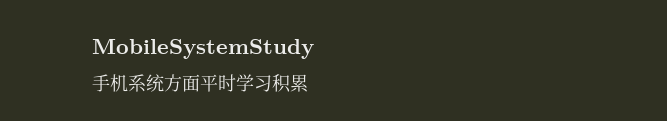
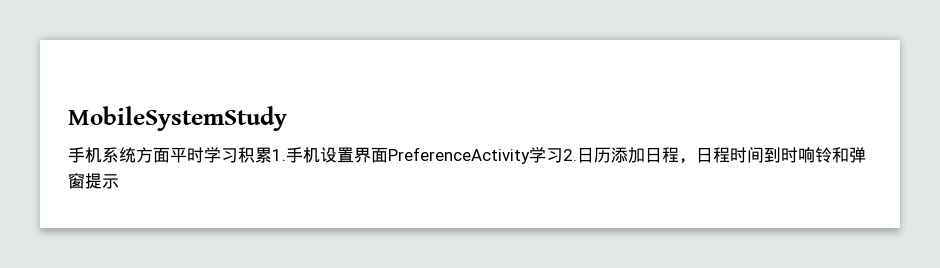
(308, 83) none -> [272,147,866,164] [68,173,119,189] 1.手机设置界面PreferenceActivity学习2.日历添加日程，日程时间到时响铃和弹窗提示

